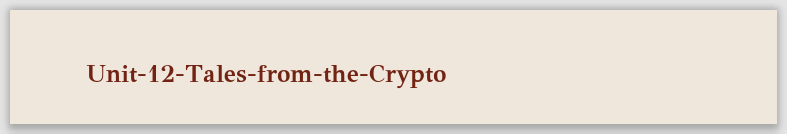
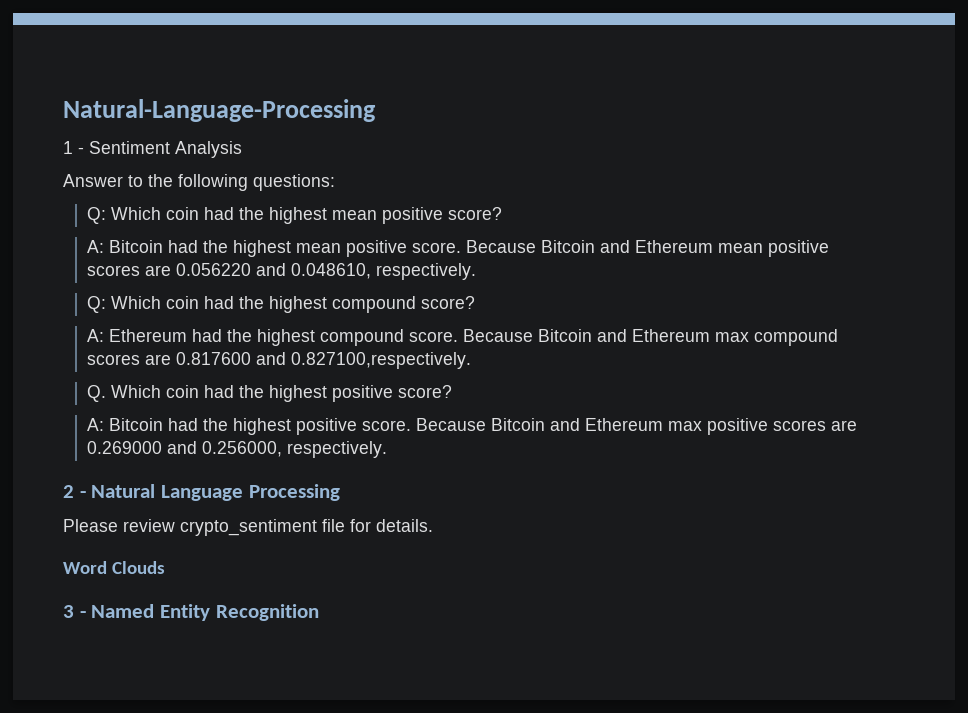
[86,64,446,89] Unit-12-Tales-from-the-Crypto -> [63,99,376,122] [63,141,242,158] [63,174,335,191] [86,207,502,224] [86,240,829,257] [86,263,476,280] [86,296,475,313] [86,329,838,346] [86,352,471,369] [86,385,452,402] [86,418,857,435] [86,441,387,458] [63,484,340,501] [63,519,433,536] [63,561,165,574] [63,604,319,621] Natural-Language-Processing // 1 - Sentiment Analysis // Answer to the following questions: // Q: Which coin had the highest mean positive score? // A: Bitcoin had the highest mean positive score. Because Bitcoin and Ethereum mean positive scores are 0.056220 and 0.048610, respectively. // Q: Which coin had the highest compound score? // A: Ethereum had the highest compound score. Because Bitcoin and Ethereum max compound scores are 0.817600 and 0.827100,respectively. // Q. Which coin had the highest positive score? // A: Bitcoin had the highest positive score. Because Bitcoin and Ethereum max positive scores are 0.269000 and 0.256000, respectively. // 2 - Natural Language Processing // Please review crypto_sentiment file for details. // Word Clouds // 3 - Named Entity Recognition

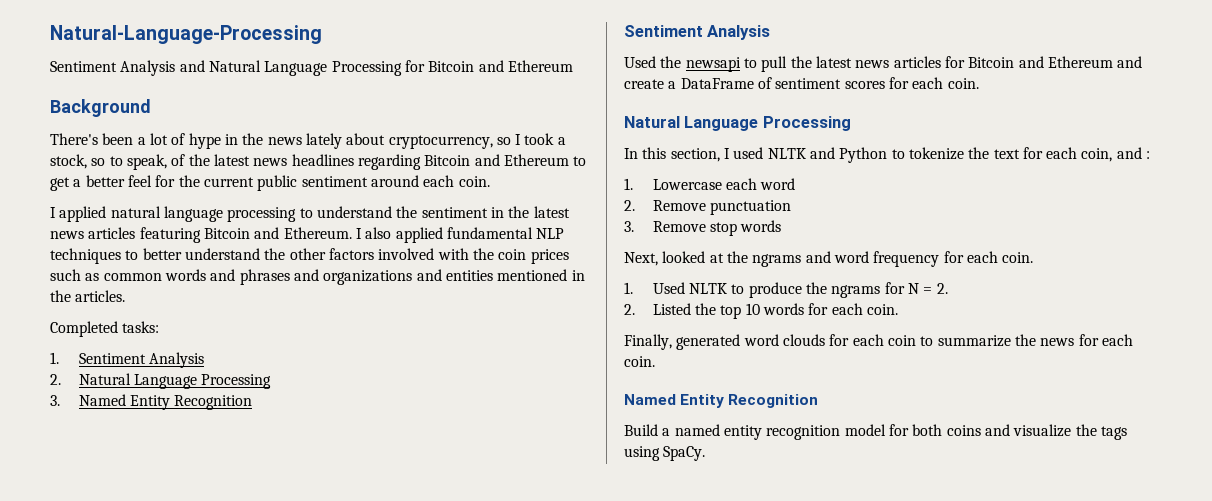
[63,141,242,158] [63,174,335,191] [86,207,502,224] [86,240,829,257] [86,263,476,280] [86,296,475,313] [86,329,838,346] [86,352,471,369] [86,385,452,402] [86,418,857,435] [86,441,387,458] [63,484,340,501] [63,519,433,536] [63,561,165,574] [63,604,319,621] 1 - Sentiment Analysis // Answer to the following questions: // Q: Which coin had the highest mean positive score? // A: Bitcoin had the highest mean positive score. Because Bitcoin and Ethereum mean positive scores are 0.056220 and 0.048610, respectively. // Q: Which coin had the highest compound score? // A: Ethereum had the highest compound score. Because Bitcoin and Ethereum max compound scores are 0.817600 and 0.827100,respectively. // Q. Which coin had the highest positive score? // A: Bitcoin had the highest positive score. Because Bitcoin and Ethereum max positive scores are 0.269000 and 0.256000, respectively. // 2 - Natural Language Processing // Please review crypto_sentiment file for details. // Word Clouds // 3 - Named Entity Recognition -> [50,60,573,76] [50,99,151,117] [50,133,566,149] [50,154,587,170] [50,175,490,191] [50,206,570,222] [50,227,565,243] [50,248,569,264] [50,269,585,285] [50,290,126,302] [50,321,160,337] [50,352,204,368] [50,373,272,389] [50,394,253,410] [624,25,771,40] [624,56,1143,72] [624,77,979,89] [624,116,851,131] [624,147,1151,163] [624,178,796,190] [624,200,791,215] [624,220,782,236] [624,251,1034,267] [624,282,948,298] [624,303,898,319] [624,334,1133,350] [624,356,655,367] [624,394,819,408] [624,424,1127,440] [624,446,706,461] Sentiment Analysis and Natural Language Processing for Bitcoin and Ethereum // Background // There's been a lot of hype in the news lately about cryptocurrency, so I took a stock, so to speak, of the latest news headlines regarding Bitcoin and Ethereum to get a better feel for the current public sentiment around each coin. // I applied natural language processing to understand the sentiment in the latest news articles featuring Bitcoin and Ethereum. I also applied fundamental NLP techniques to better understand the other factors involved with the coin prices such as common words and phrases and organizations and entities mentioned in the articles. // Completed tasks: // 1. Sentiment Analysis // 2. Natural Language Processing // 3. Named Entity Recognition // Sentiment Analysis // Used the newsapi to pull the latest news articles for Bitcoin and Ethereum and create a DataFrame of sentiment scores for each coin. // Natural Language Processing // In this section, I used NLTK and Python to tokenize the text for each coin, and : // 1. Lowercase each word // 2. Remove punctuation // 3. Remove stop words // Next, looked at the ngrams and word frequency for each coin. // 1. Used NLTK to produce the ngrams for N = 2. // 2. Listed the top 10 words for each coin. // Finally, generated word clouds for each coin to summarize the news for each coin. // Named Entity Recognition // Build a named entity recognition model for both coins and visualize the tags using SpaCy.

